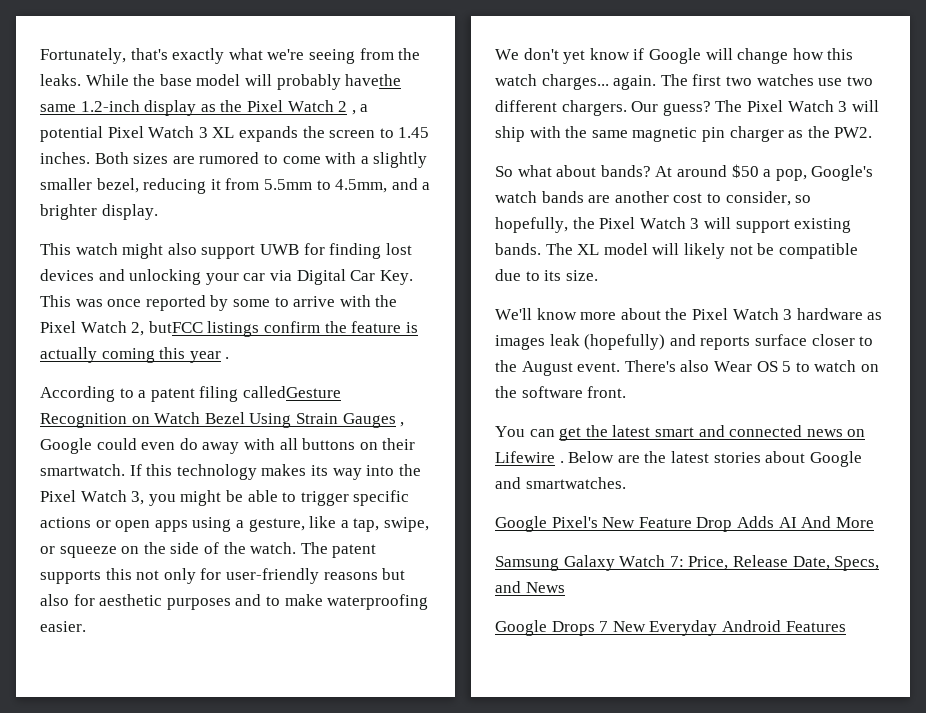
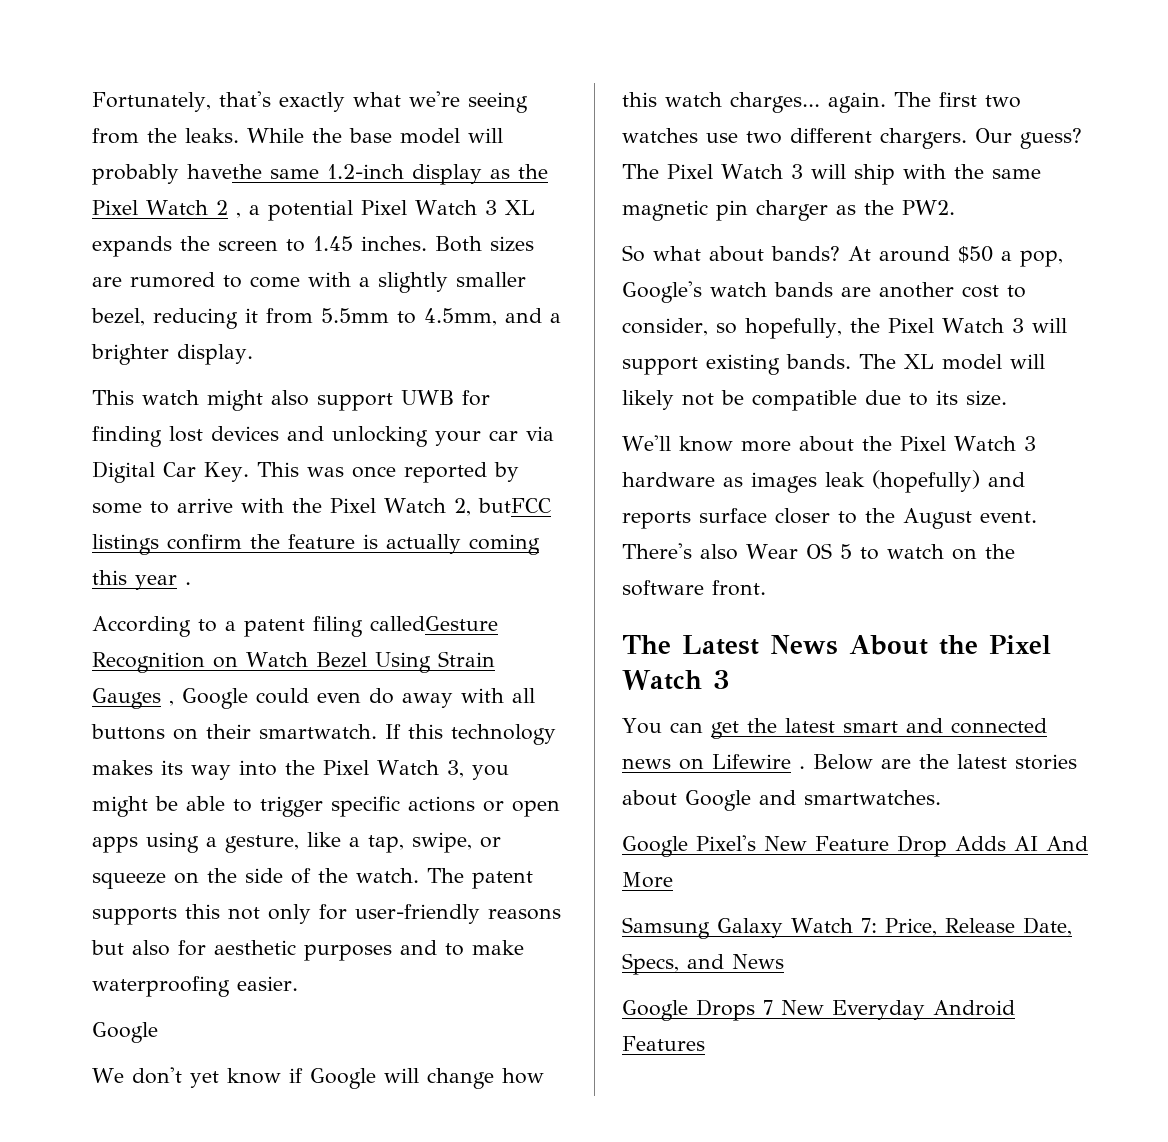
(86, 626) none -> [92,1022,158,1043] // Google
(627, 392) none -> [622,635,1051,655] [622,670,730,690] // The Latest News About the Pixel Watch 3

